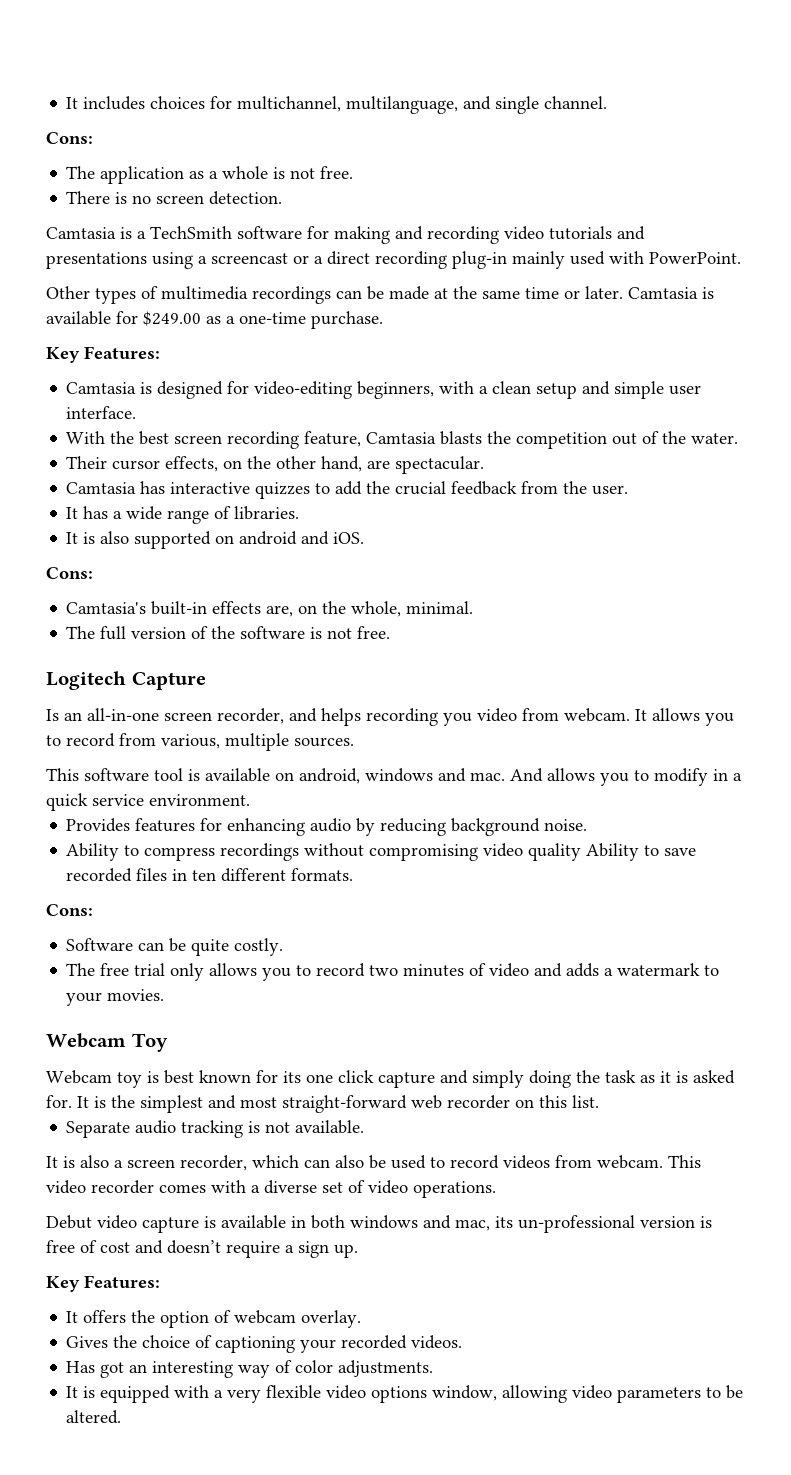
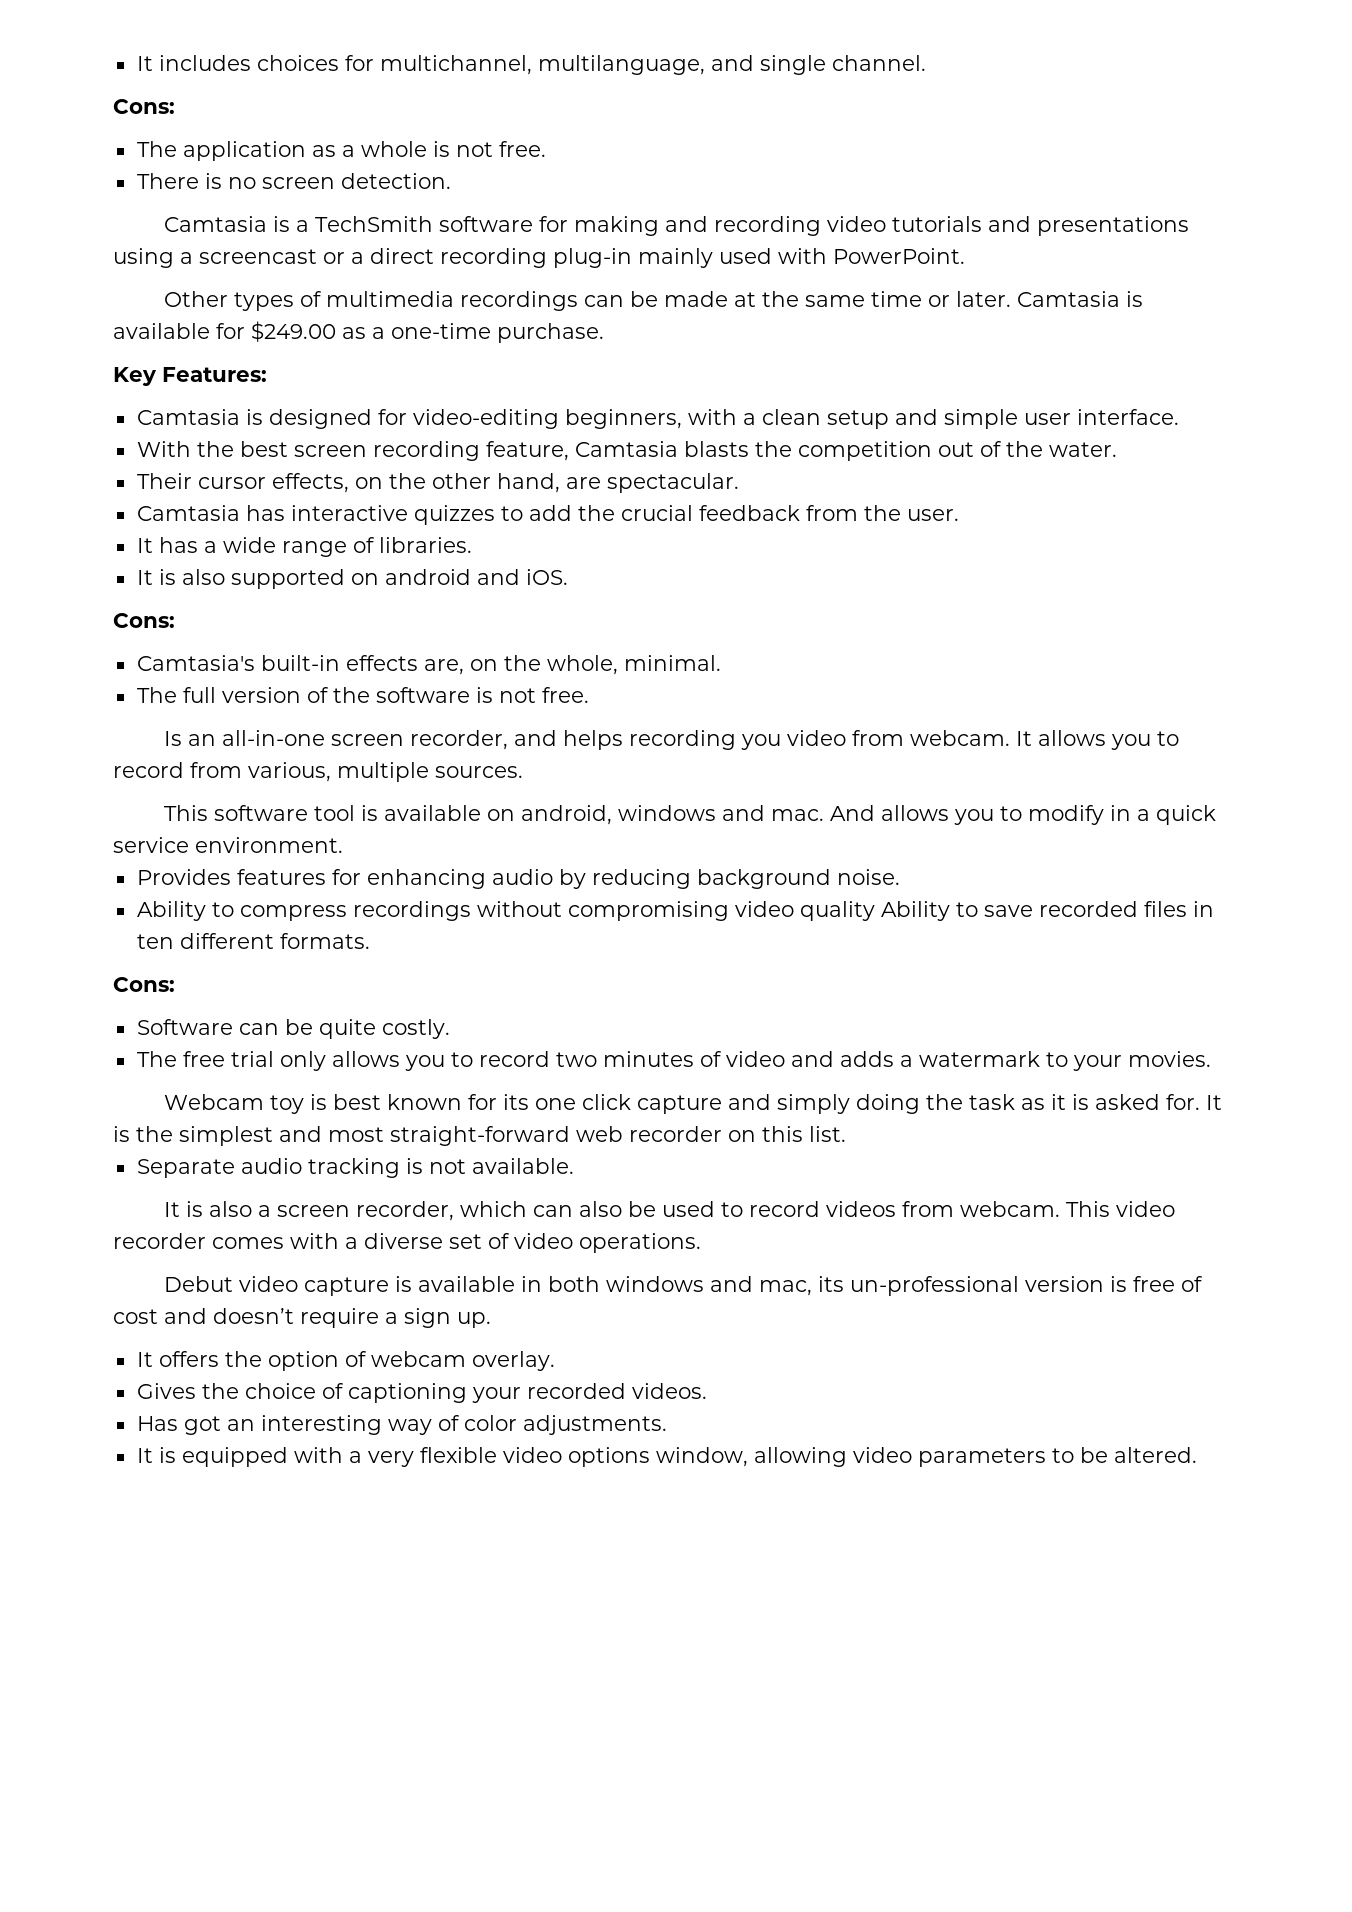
[46,671,206,690] // Logitech Capture -> (589, 695) none
[46,1033,168,1052] // Webcam Toy -> (1211, 1059) none
[46,1275,160,1292] // Key Features: -> (491, 1320) none

